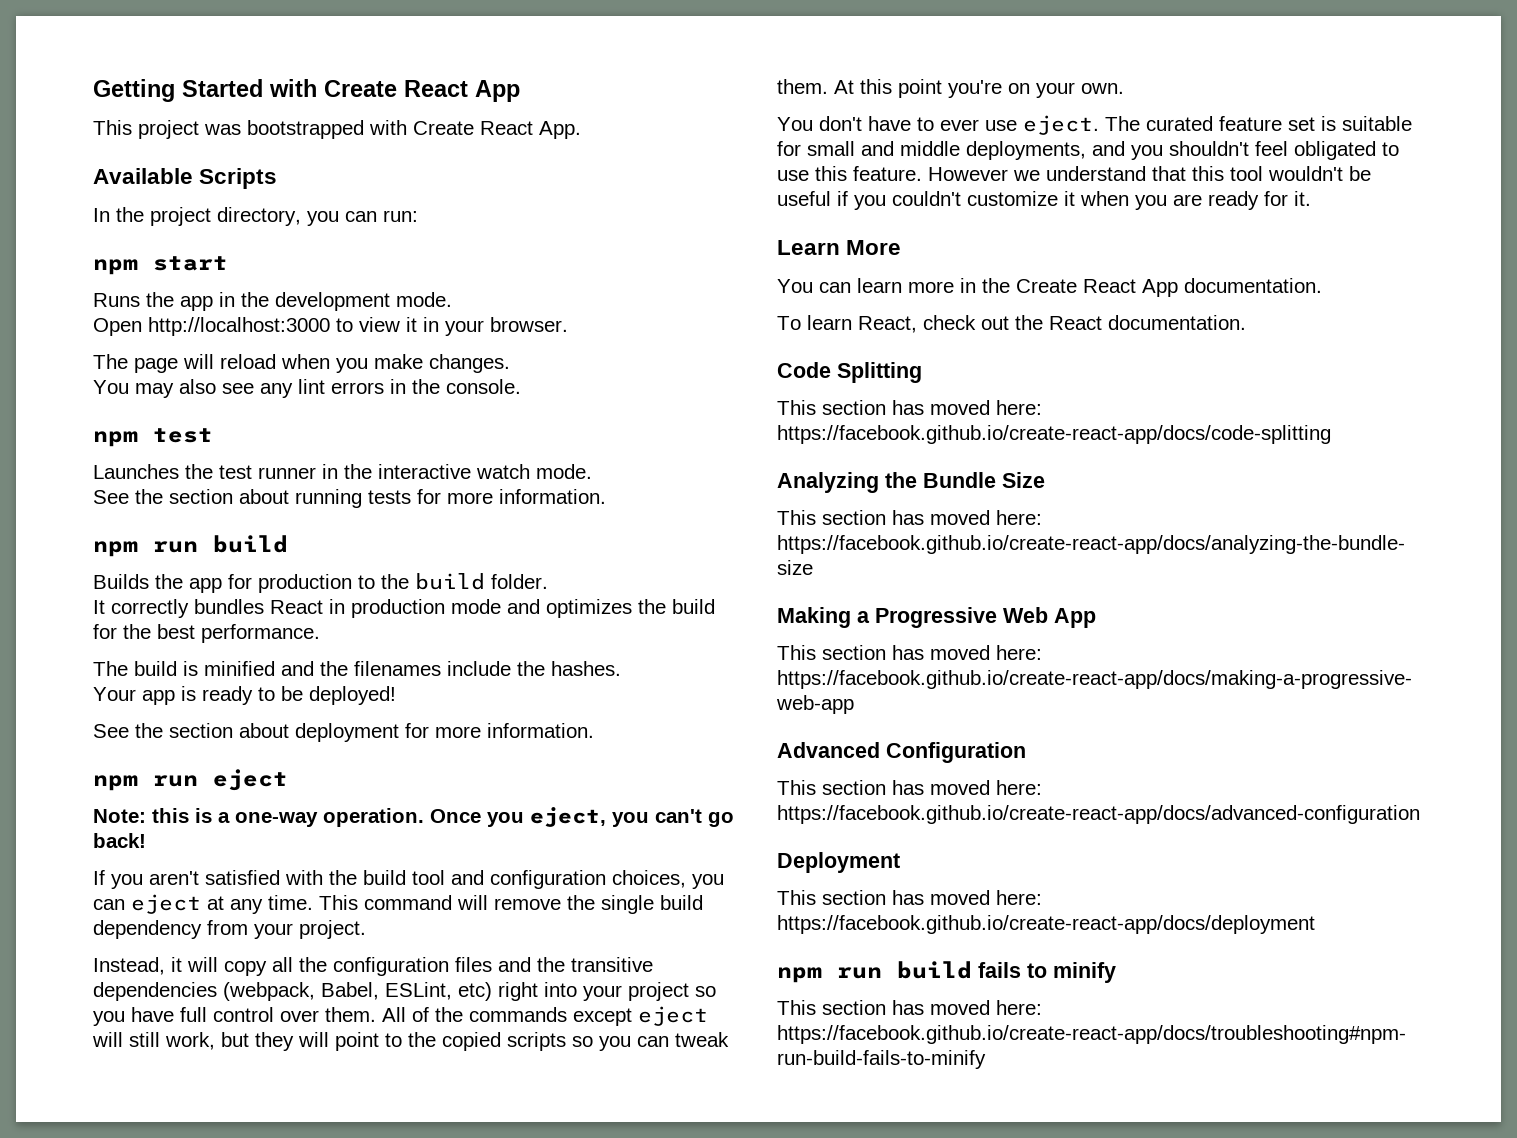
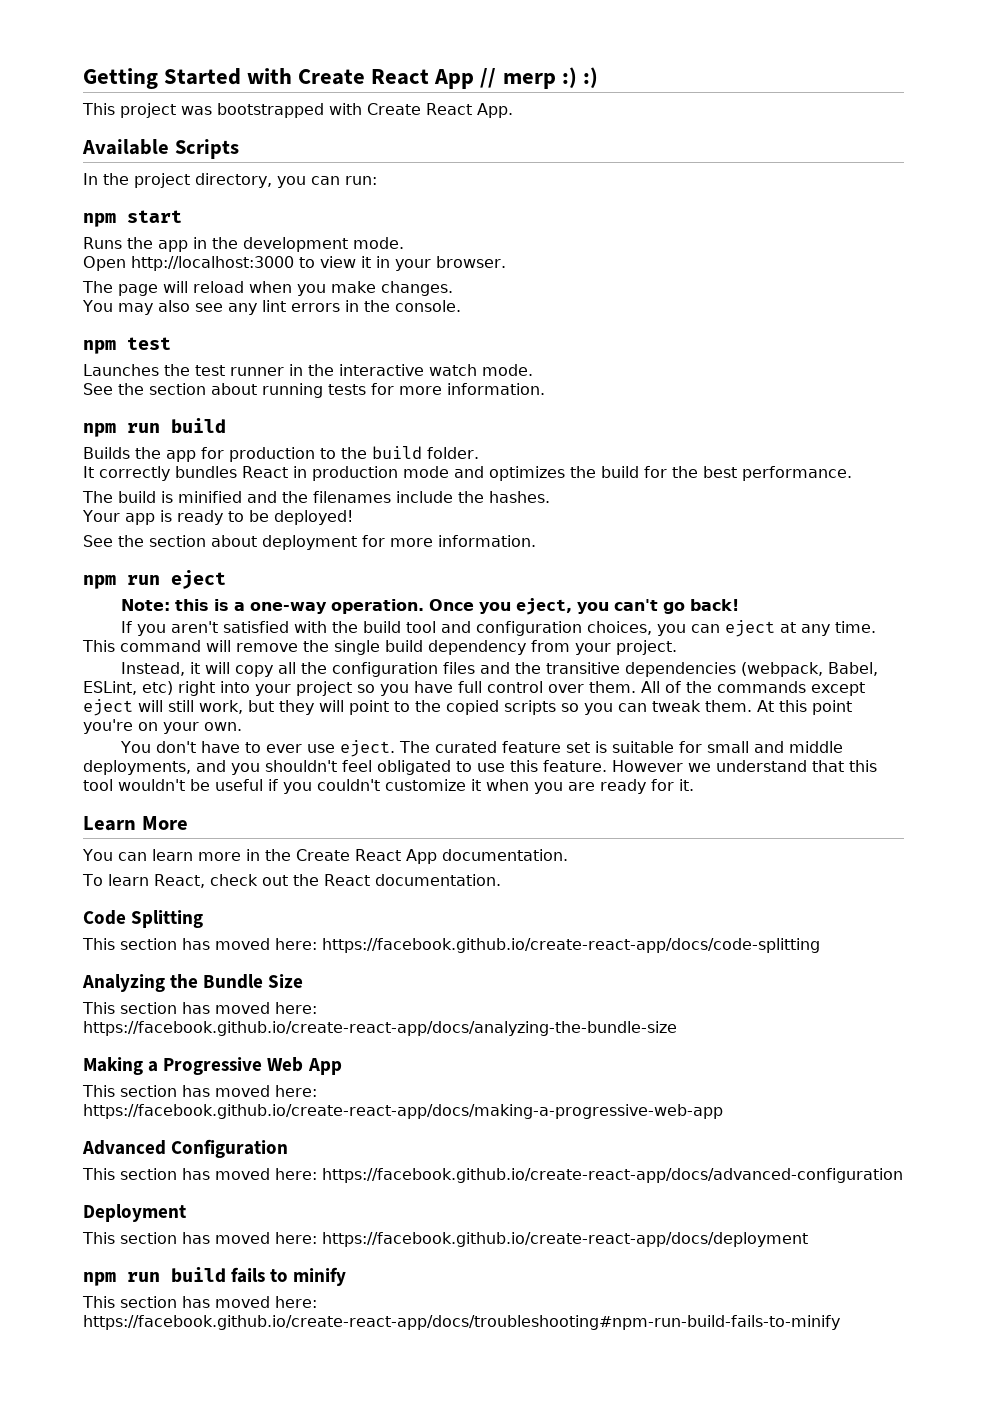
(520, 91) none -> [480,67,598,89] // merp :) :)

